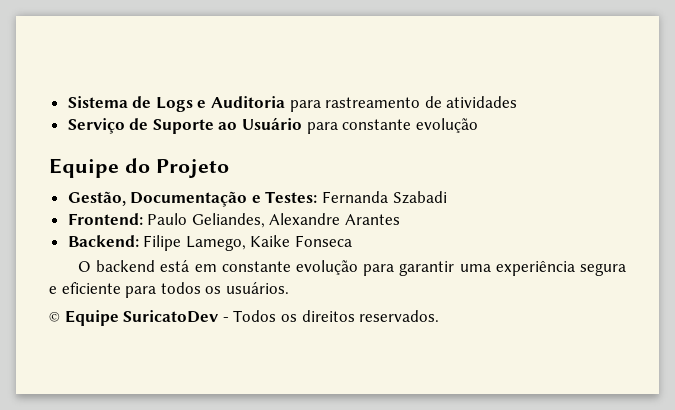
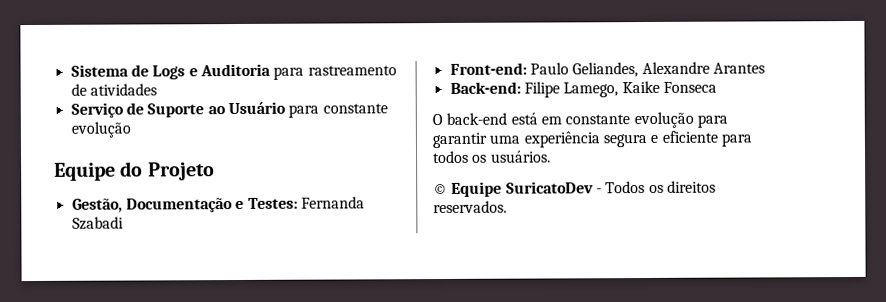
[67,213,143,225] Frontend: -> [449,62,527,75] Front-end:
[67,235,139,247] Backend: -> [449,81,521,94] Back-end:
[96,260,156,272] backend -> [446,112,508,125] back-end

